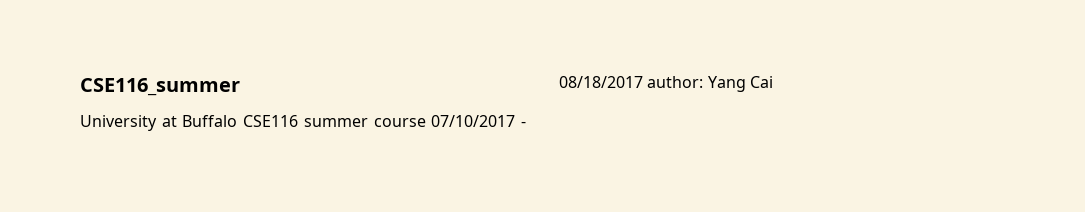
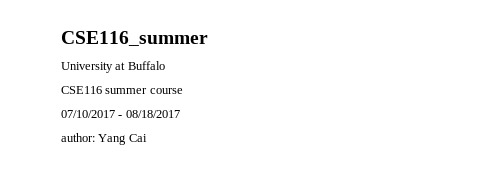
(238, 121) none -> (165, 65) //
(426, 122) none -> (183, 91) //
(643, 82) none -> (180, 114) //

